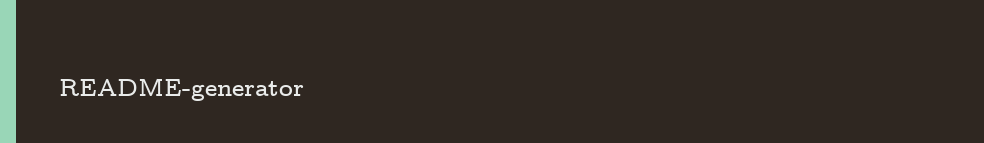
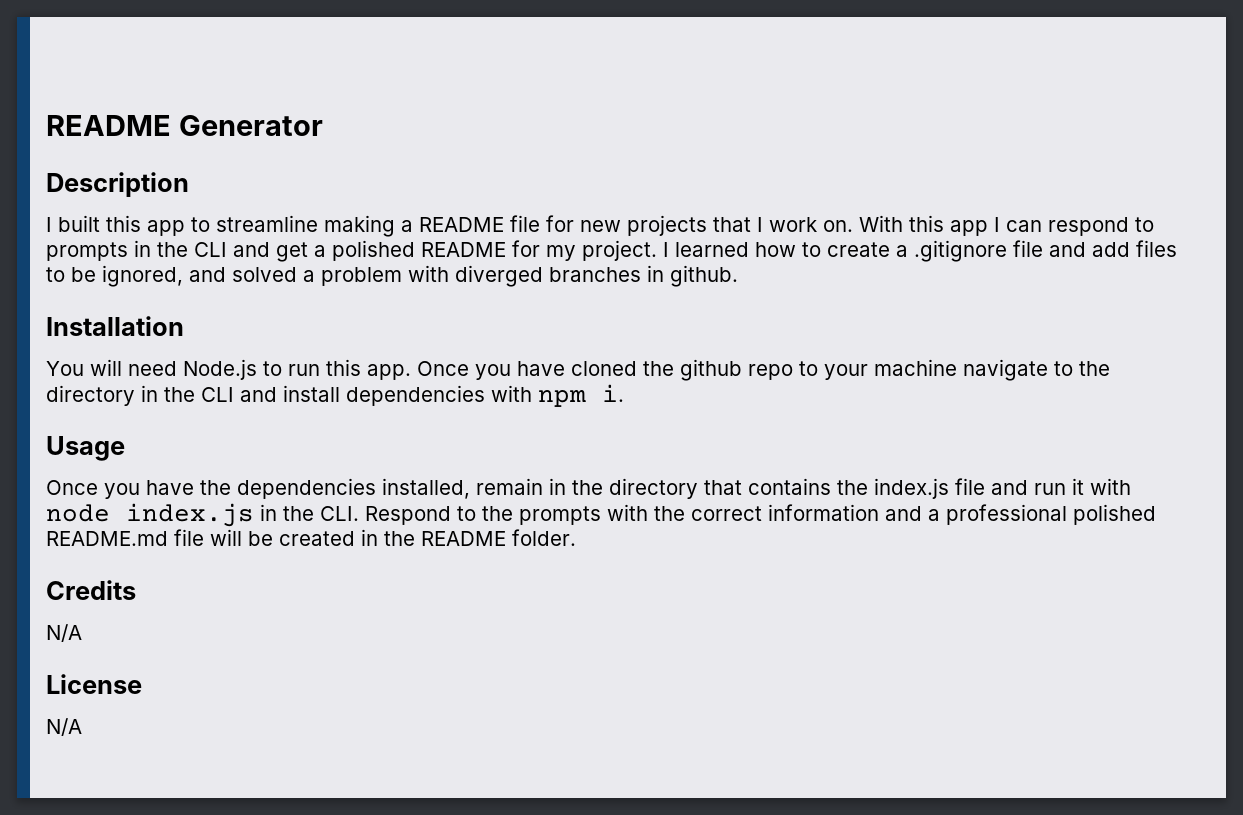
[59,78,304,101] README-generator -> [46,115,323,136] [46,172,189,197] [46,215,1154,237] [46,240,1177,262] [46,265,738,287] [46,316,184,336] [46,359,1110,381] [46,384,624,407] [46,436,125,461] [46,478,1131,499] [46,503,1156,527] [46,529,576,546] [46,580,136,600] [46,624,82,642] [46,674,142,694] [46,718,82,736] README Generator // Description // I built this app to streamline making a README file for new projects that I work on. With this app I can respond to prompts in the CLI and get a polished README for my project. I learned how to create a .gitignore file and add files to be ignored, and solved a problem with diverged branches in github. // Installation // You will need Node.js to run this app. Once you have cloned the github repo to your machine navigate to the directory in the CLI and install dependencies with npm i. // Usage // Once you have the dependencies installed, remain in the directory that contains the index.js file and run it with node index.js in the CLI. Respond to the prompts with the correct information and a professional polished README.md file will be created in the README folder. // Credits // N/A // License // N/A

